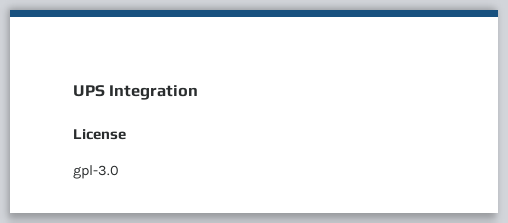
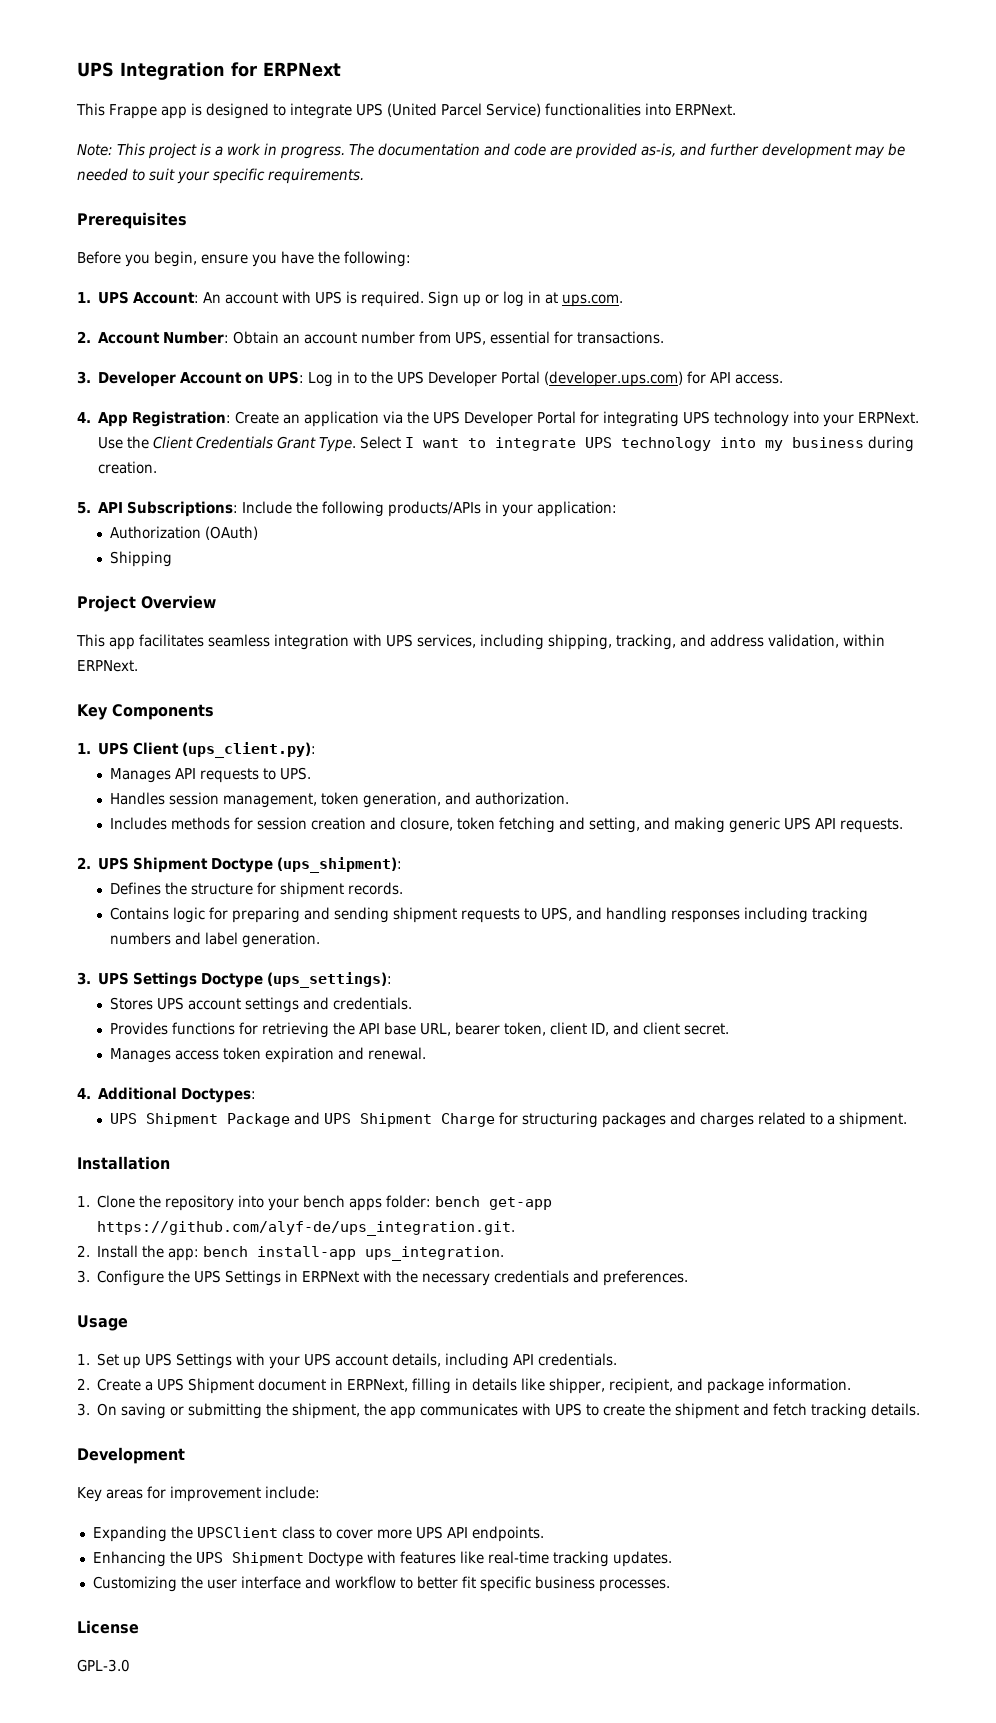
(199, 92) none -> [231,62,341,77] [76,103,736,119] [77,143,905,159] [77,168,364,184] [77,212,187,229] [77,251,411,267] [77,291,624,307] [77,331,665,345] [77,371,784,387] [77,411,920,427] [98,436,915,452] [98,461,158,474] [77,501,618,517] [109,526,258,540] [109,551,172,567] [77,595,216,612] [76,634,885,650] [77,660,138,672] [77,704,214,720] [77,742,317,758] [109,767,311,783] [109,792,569,808] [109,817,903,833] [77,857,403,873] [109,882,403,898] [109,907,868,923] [109,932,320,948] [77,972,393,988] [109,997,412,1013] [109,1022,729,1038] [109,1047,426,1063] [77,1087,257,1103] [109,1112,907,1128] [77,1156,170,1170] [77,1195,553,1211] [97,1221,516,1236] [77,1245,505,1261] [77,1270,689,1286] [77,1315,128,1331] [77,1353,618,1369] [77,1378,852,1394] [77,1403,921,1419] [77,1447,185,1464] [77,1486,320,1502] [92,1526,544,1542] [92,1551,672,1567] [92,1576,670,1592] for ERPNext // This Frappe app is designed to integrate UPS (United Parcel Service) functionalities into ERPNext. // Note: This project is a work in progress. The documentation and code are provided as-is, and further development may be needed to suit your specific requirements. // Prerequisites // Before you begin, ensure you have the following: // 1. UPS Account: An account with UPS is required. Sign up or log in at ups.com. // 2. Account Number: Obtain an account number from UPS, essential for transactions. // 3. Developer Account on UPS: Log in to the UPS Developer Portal (developer.ups.com) for API access. // 4. App Registration: Create an application via the UPS Developer Portal for integrating UPS technology into your ERPNext. Use the Client Credentials Grant Type. Select I want to integrate UPS technology into my business during creation. // 5. API Subscriptions: Include the following products/APIs in your application: // Authorization (OAuth) // Shipping // Project Overview // This app facilitates seamless integration with UPS services, including shipping, tracking, and address validation, within ERPNext. // Key Components // 1. UPS Client (ups_client.py): // Manages API requests to UPS. // Handles session management, token generation, and authorization. // Includes methods for session creation and closure, token fetching and setting, and making generic UPS API requests. // 2. UPS Shipment Doctype (ups_shipment): // Defines the structure for shipment records. // Contains logic for preparing and sending shipment requests to UPS, and handling responses including tracking numbers and label generation. // 3. UPS Settings Doctype (ups_settings): // Stores UPS account settings and credentials. // Provides functions for retrieving the API base URL, bearer token, client ID, and client secret. // Manages access token expiration and renewal. // 4. Additional Doctypes: // UPS Shipment Package and UPS Shipment Charge for structuring packages and charges related to a shipment. // Installation // 1. Clone the repository into your bench apps folder: bench get-app https://github.com/alyf-de/ups_integration.git. // 2. Install the app: bench install-app ups_integration. // 3. Configure the UPS Settings in ERPNext with the necessary credentials and preferences. // Usage // 1. Set up UPS Settings with your UPS account details, including API credentials. // 2. Create a UPS Shipment document in ERPNext, filling in details like shipper, recipient, and package information. // 3. On saving or submitting the shipment, the app communicates with UPS to create the shipment and fetch tracking details. // Development // Key areas for improvement include: // Expanding the UPSClient class to cover more UPS API endpoints. // Enhancing the UPS Shipment Doctype with features like real-time tracking updates. // Customizing the user interface and workflow to better fit specific business processes.
[73,165,119,179] gpl-3.0 -> [77,1659,130,1672] GPL-3.0

